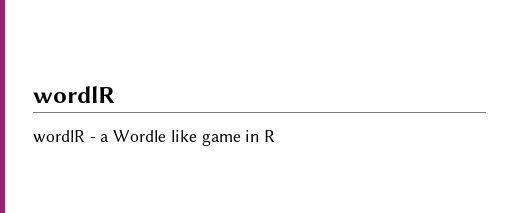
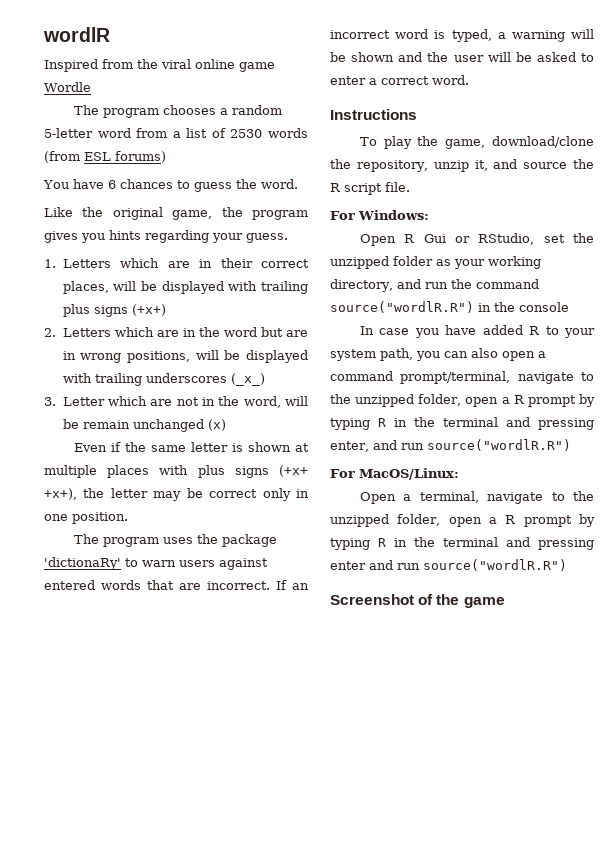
[33,130,276,146] wordlR - a Wordle like game in R -> [44,59,275,72] [44,82,91,92] [73,105,282,118] [44,128,309,138] [44,151,166,163] [43,179,298,192] [44,207,308,220] [44,230,288,243] [44,258,309,268] [62,281,308,294] [62,304,166,317] [44,327,309,337] [62,350,308,363] [62,373,265,386] [44,396,308,408] [62,419,226,432] [73,442,309,452] [44,465,308,478] [44,488,309,501] [44,512,128,524] [73,534,277,547] [44,557,268,570] [44,580,309,590] [330,29,594,42] [330,52,594,62] [330,75,469,85] [330,109,417,120] [359,136,594,149] [330,159,594,172] [330,182,410,195] [330,210,429,220] [359,233,594,246] [330,256,541,269] [330,279,539,292] [330,301,569,313] [359,325,595,338] [330,348,546,361] [330,371,594,384] [330,394,595,407] [330,417,594,430] [330,439,571,452] [330,468,459,480] [359,491,594,504] [330,514,595,527] [330,537,594,550] [330,559,567,571] [330,594,505,608] Inspired from the viral online game Wordle // The program chooses a random 5-letter word from a list of 2530 words (from ESL forums) // You have 6 chances to guess the word. // Like the original game, the program gives you hints regarding your guess. // 1. Letters which are in their correct places, will be displayed with trailing plus signs (+x+) // 2. Letters which are in the word but are in wrong positions, will be displayed with trailing underscores (_x_) // 3. Letter which are not in the word, will be remain unchanged (x) // Even if the same letter is shown at multiple places with plus signs (+x+ +x+), the letter may be correct only in one position. // The program uses the package 'dictionaRy' to warn users against entered words that are incorrect. If an incorrect word is typed, a warning will be shown and the user will be asked to enter a correct word. // Instructions // To play the game, download/clone the repository, unzip it, and source the R script file. // For Windows: // Open R Gui or RStudio, set the unzipped folder as your working directory, and run the command source("wordlR.R") in the console // In case you have added R to your system path, you can also open a command prompt/terminal, navigate to the unzipped folder, open a R prompt by typing R in the terminal and pressing enter, and run source("wordlR.R") // For MacOS/Linux: // Open a terminal, navigate to the unzipped folder, open a R prompt by typing R in the terminal and pressing enter and run source("wordlR.R") // Screenshot of the game

